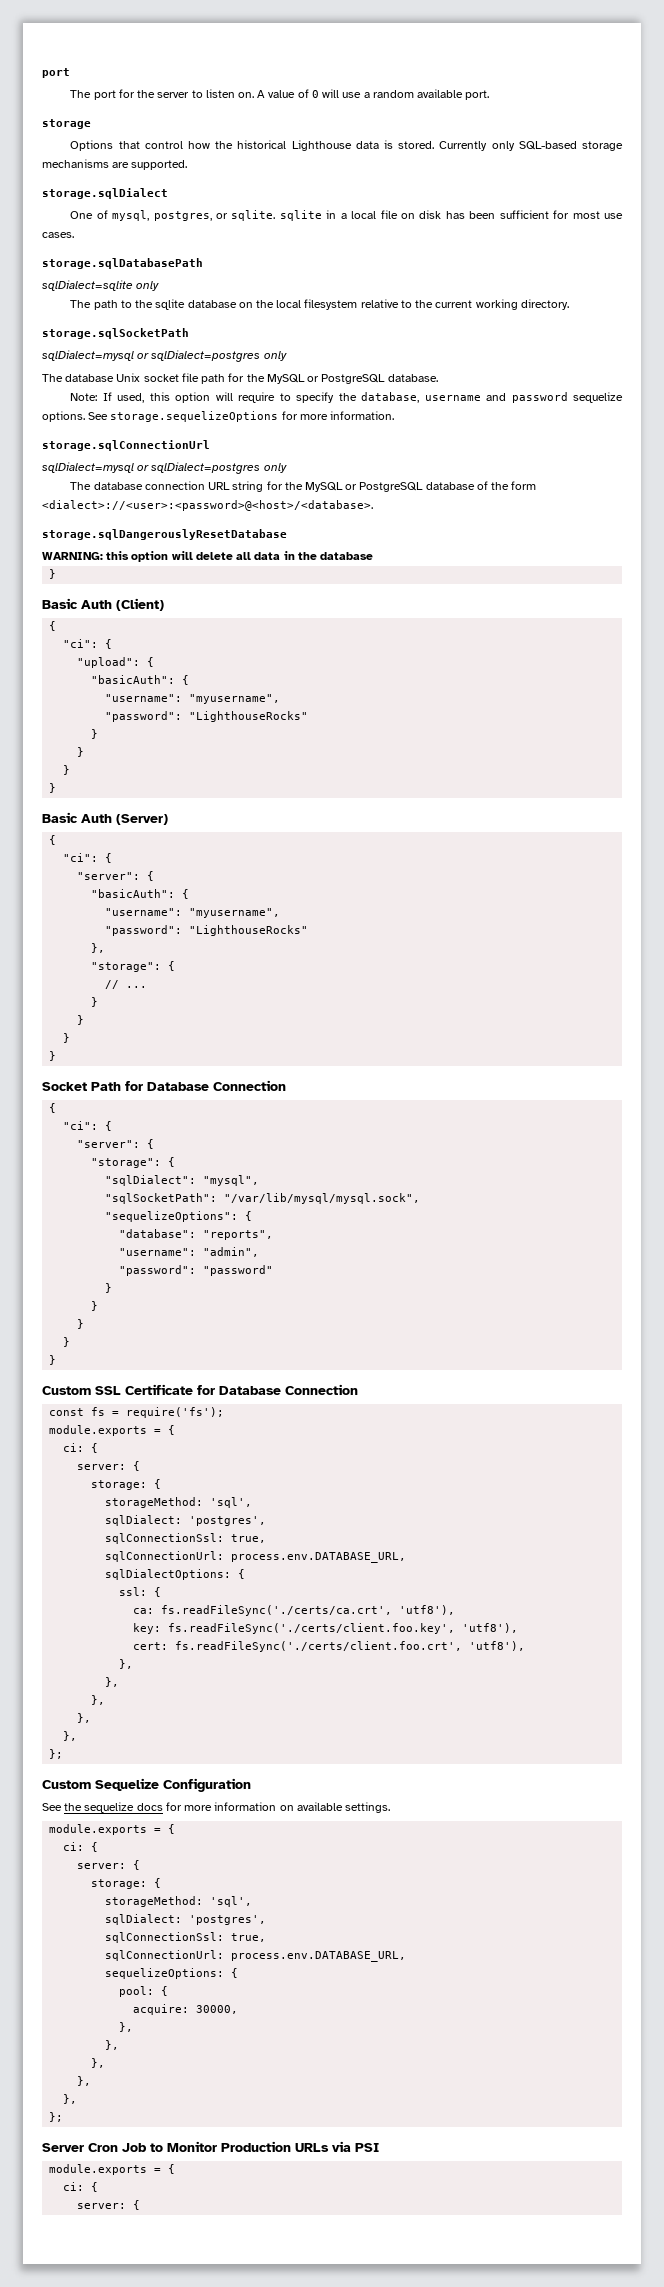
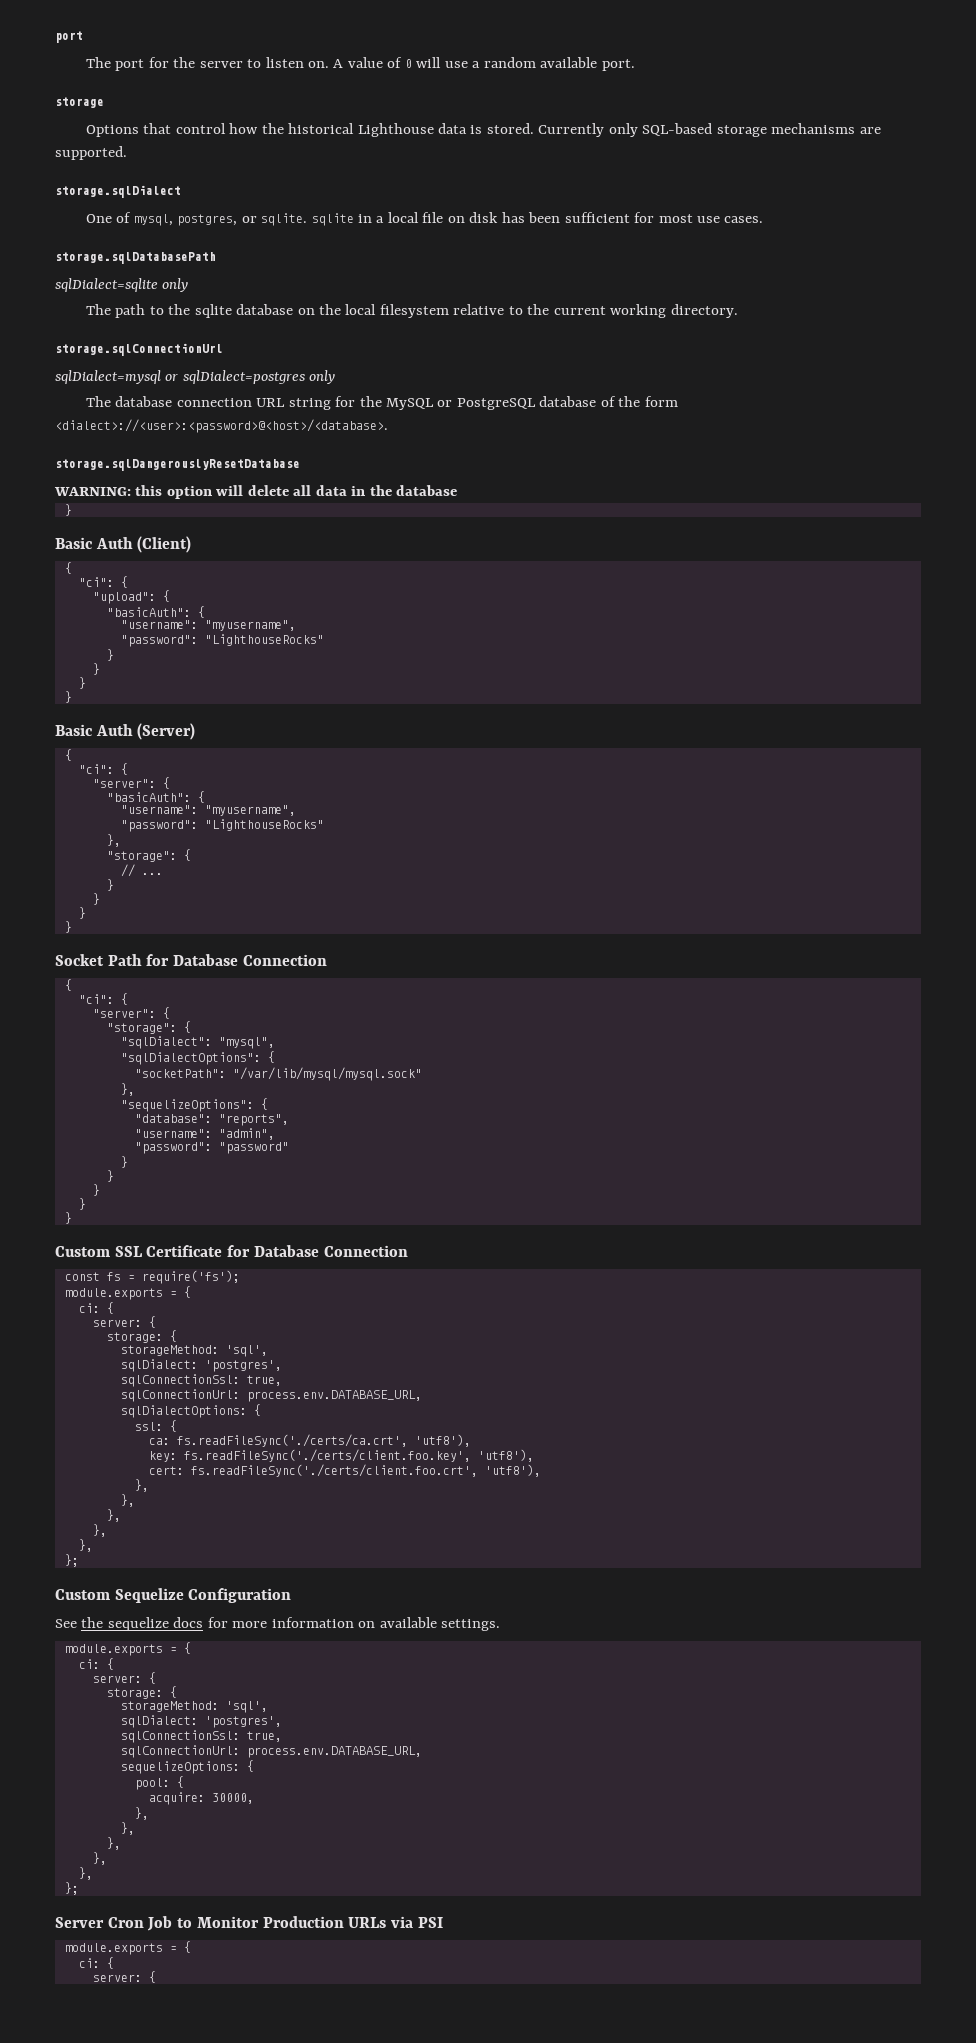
[42,328,189,339] [42,350,287,362] [42,373,438,384] [70,392,623,403] [42,411,395,422] // storage.sqlSocketPath // sqlDialect=mysql or sqlDialect=postgres only // The database Unix socket file path for the MySQL or PostgreSQL database. // Note: If used, this option will require to specify the database, username and password sequelize options. See storage.sequelizeOptions for more information. -> (738, 311) none
[105,1193,421,1204] "sqlSocketPath": "/var/lib/mysql/mysql.sock", -> [120,1051,275,1065] [134,1067,422,1081] [120,1083,135,1096] "sqlDialectOptions": { // "socketPath": "/var/lib/mysql/mysql.sock" // },

